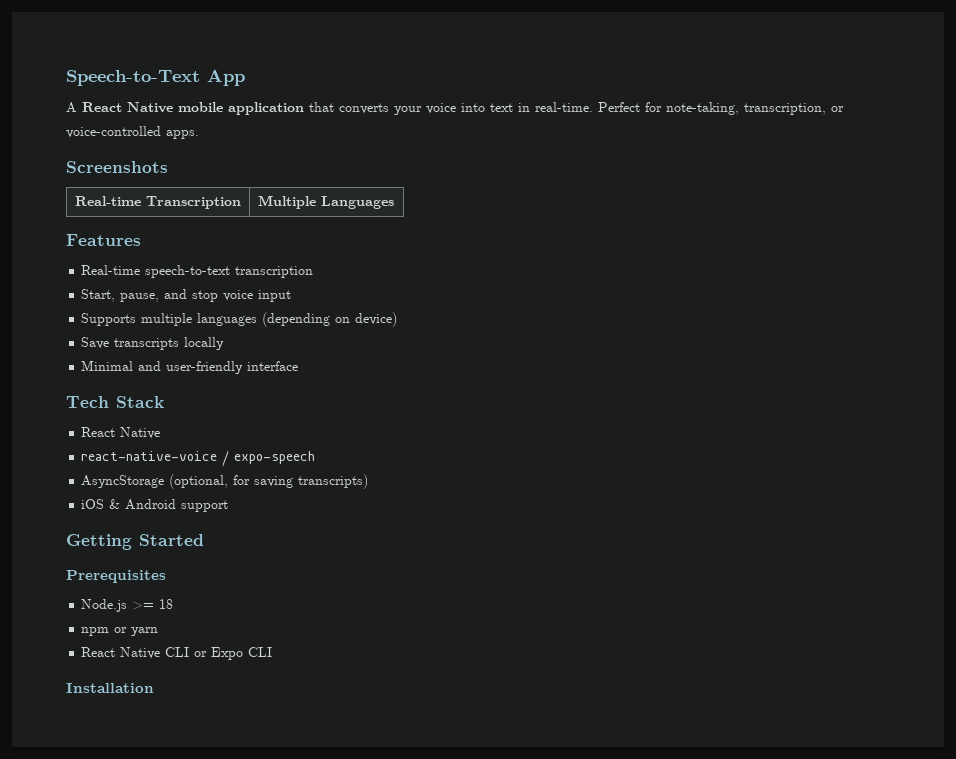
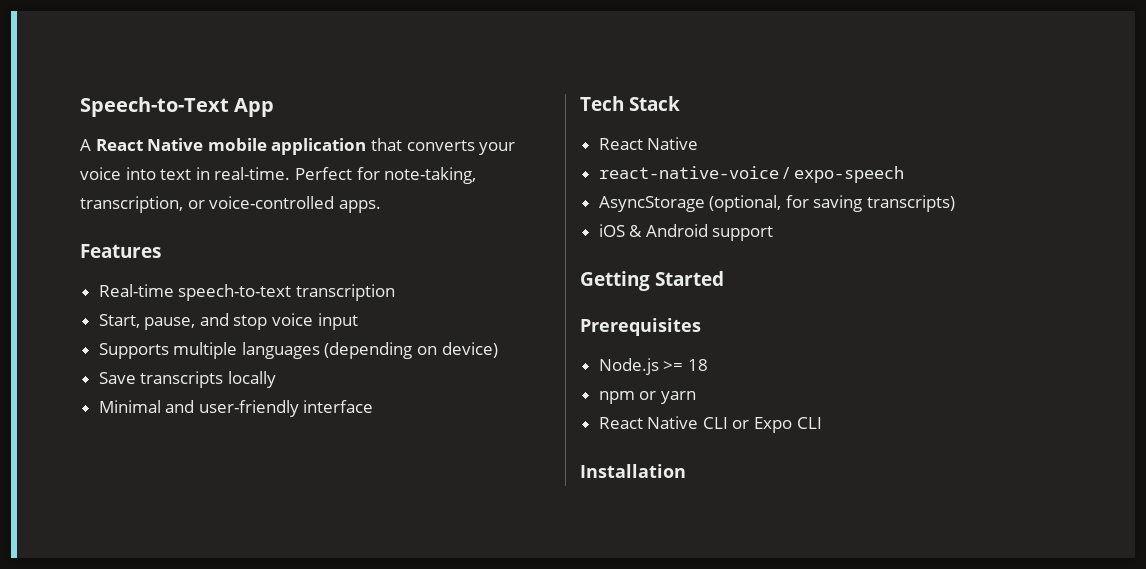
[66,161,168,173] [74,196,241,209] [257,195,394,209] // Screenshots // Real-time Transcription | Multiple Languages -> (381, 206) none

